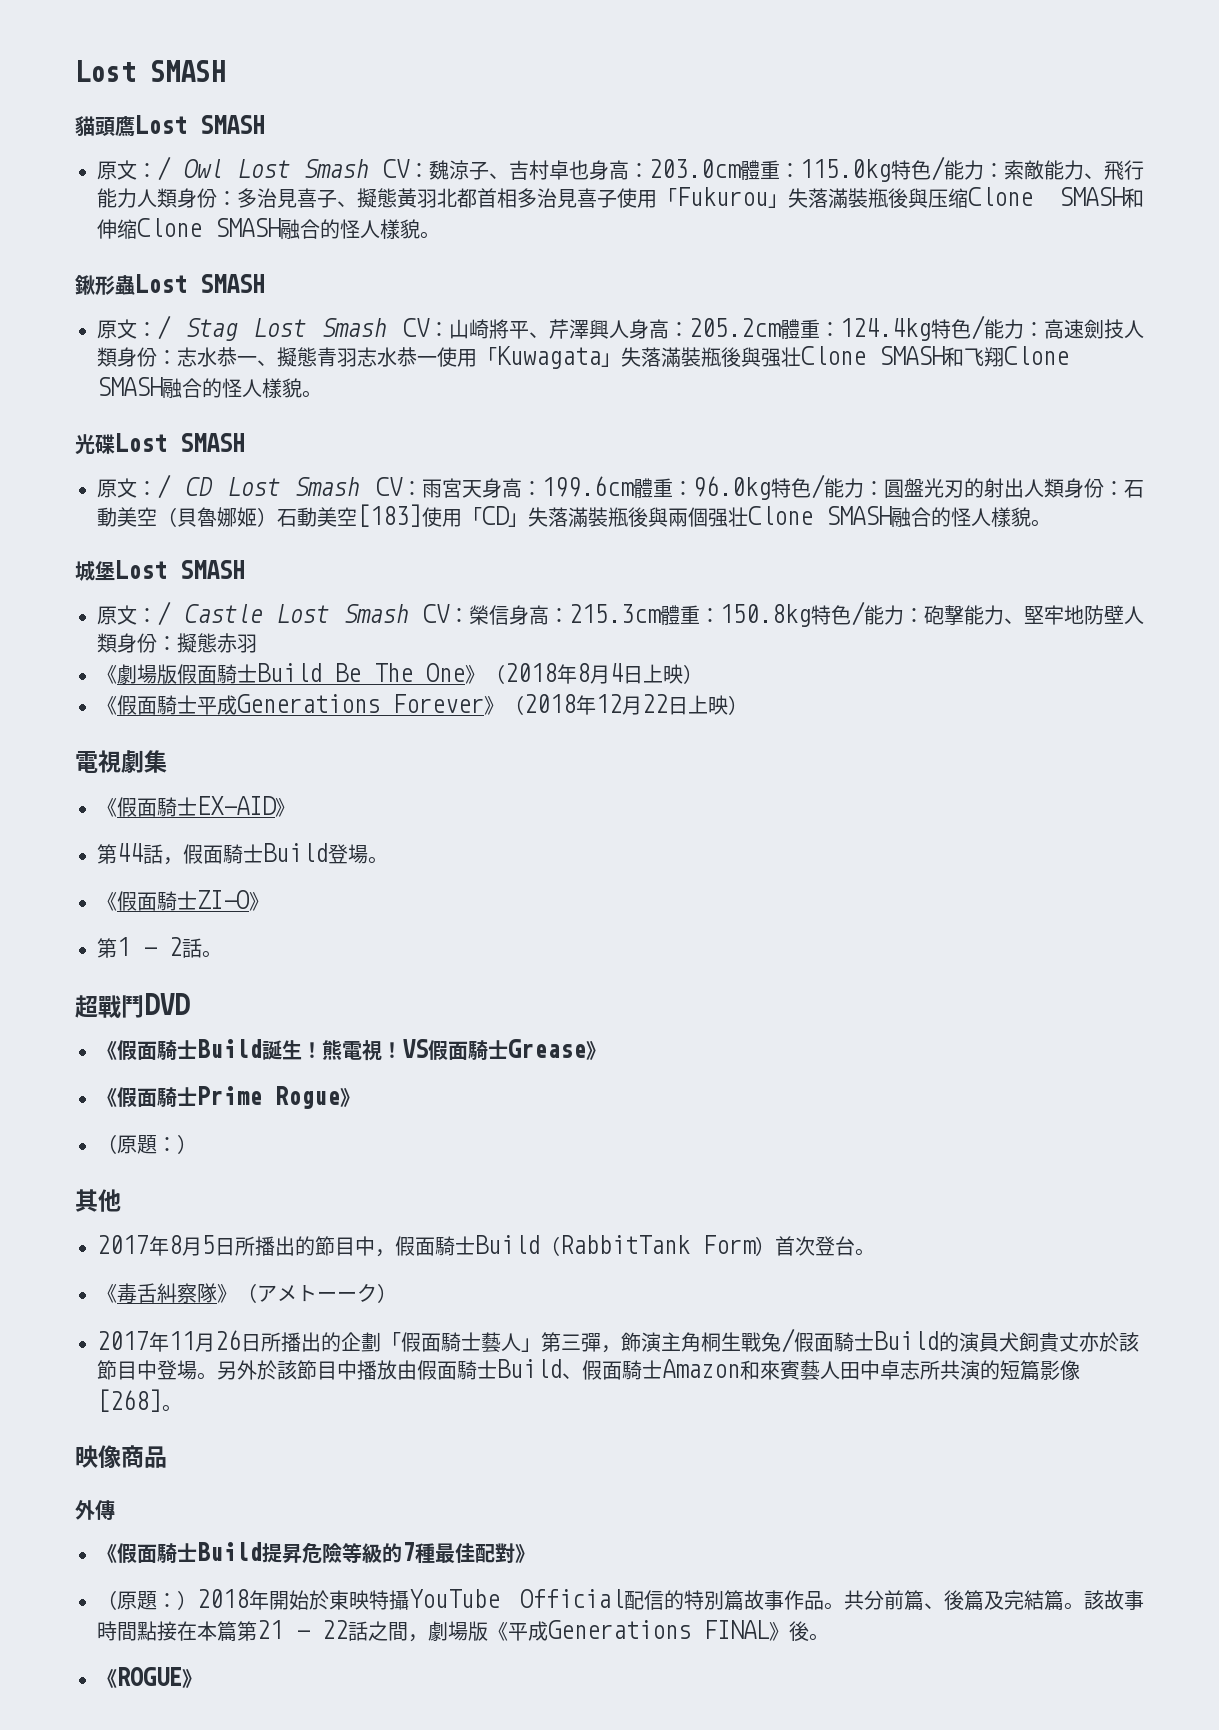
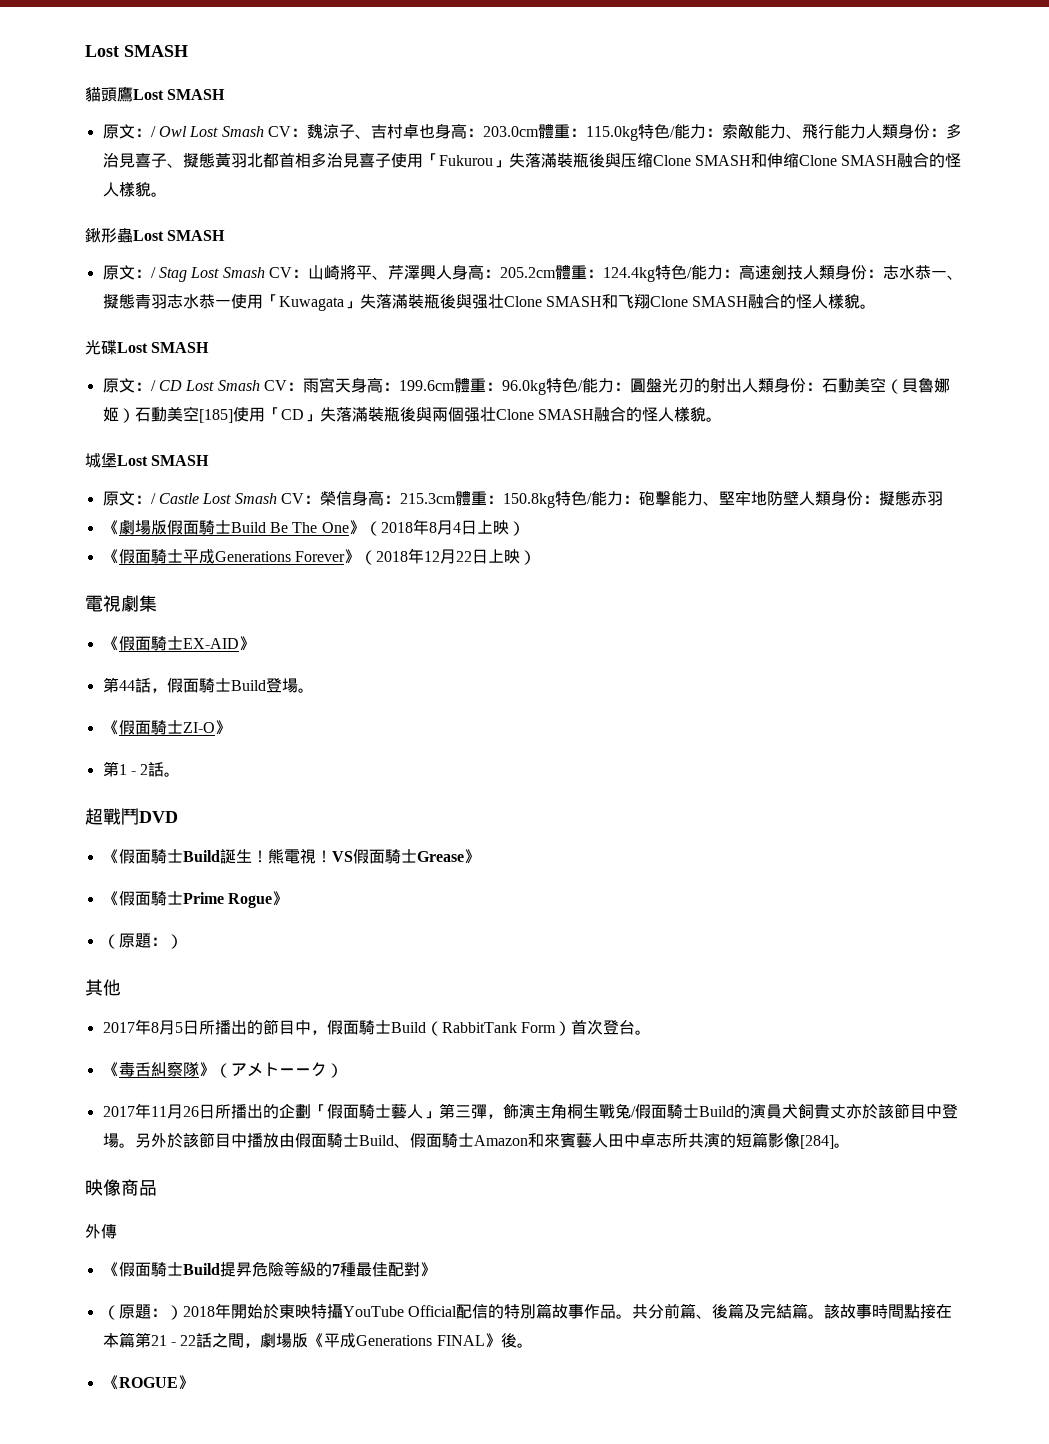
[357,504,422,527] [183] -> [198,409,233,423] [185]
[97,1389,162,1412] [268] -> [799,1135,834,1149] [284]

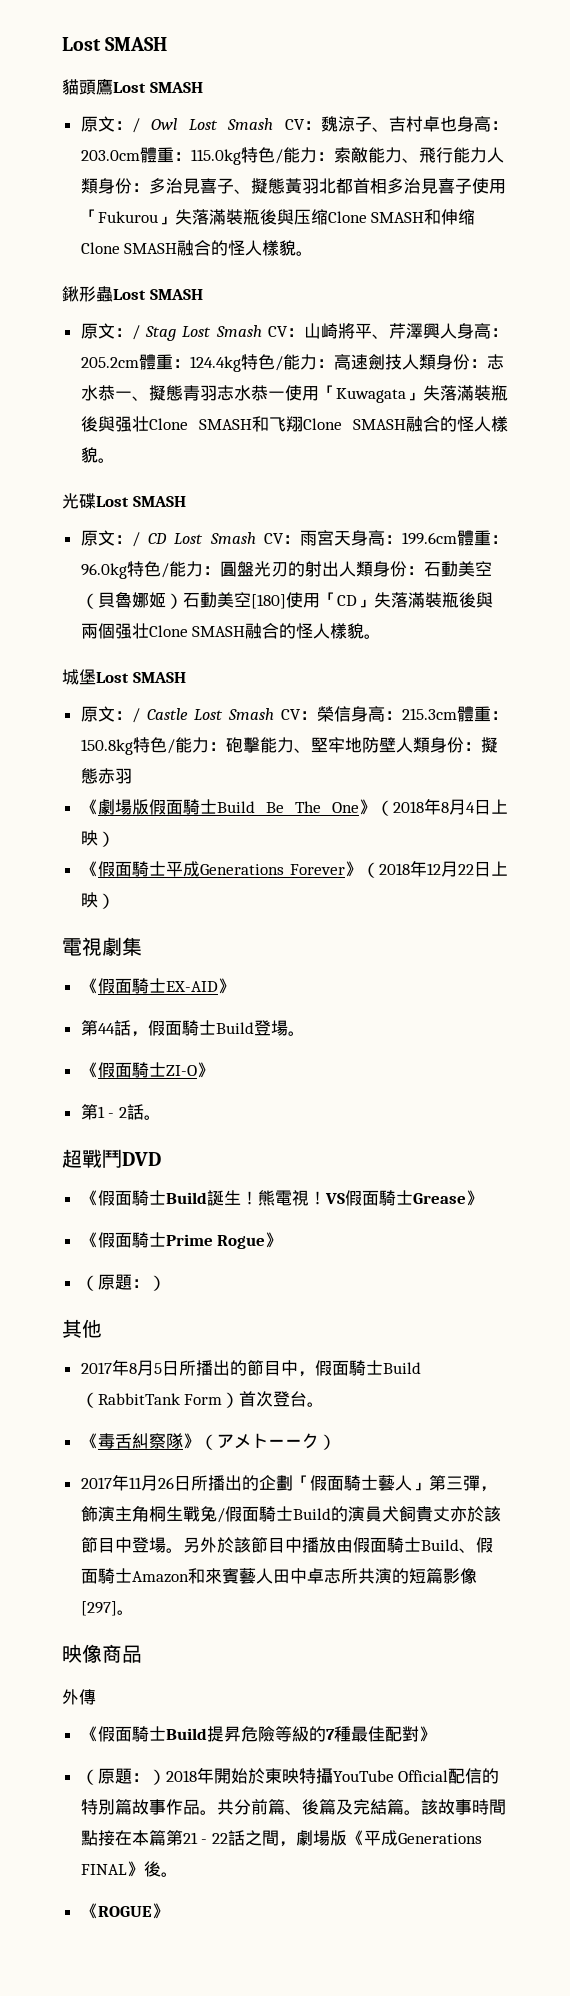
[198,409,233,423] [185] -> [250,594,286,609] [180]
[799,1135,834,1149] [284] -> [80,1601,117,1616] [297]

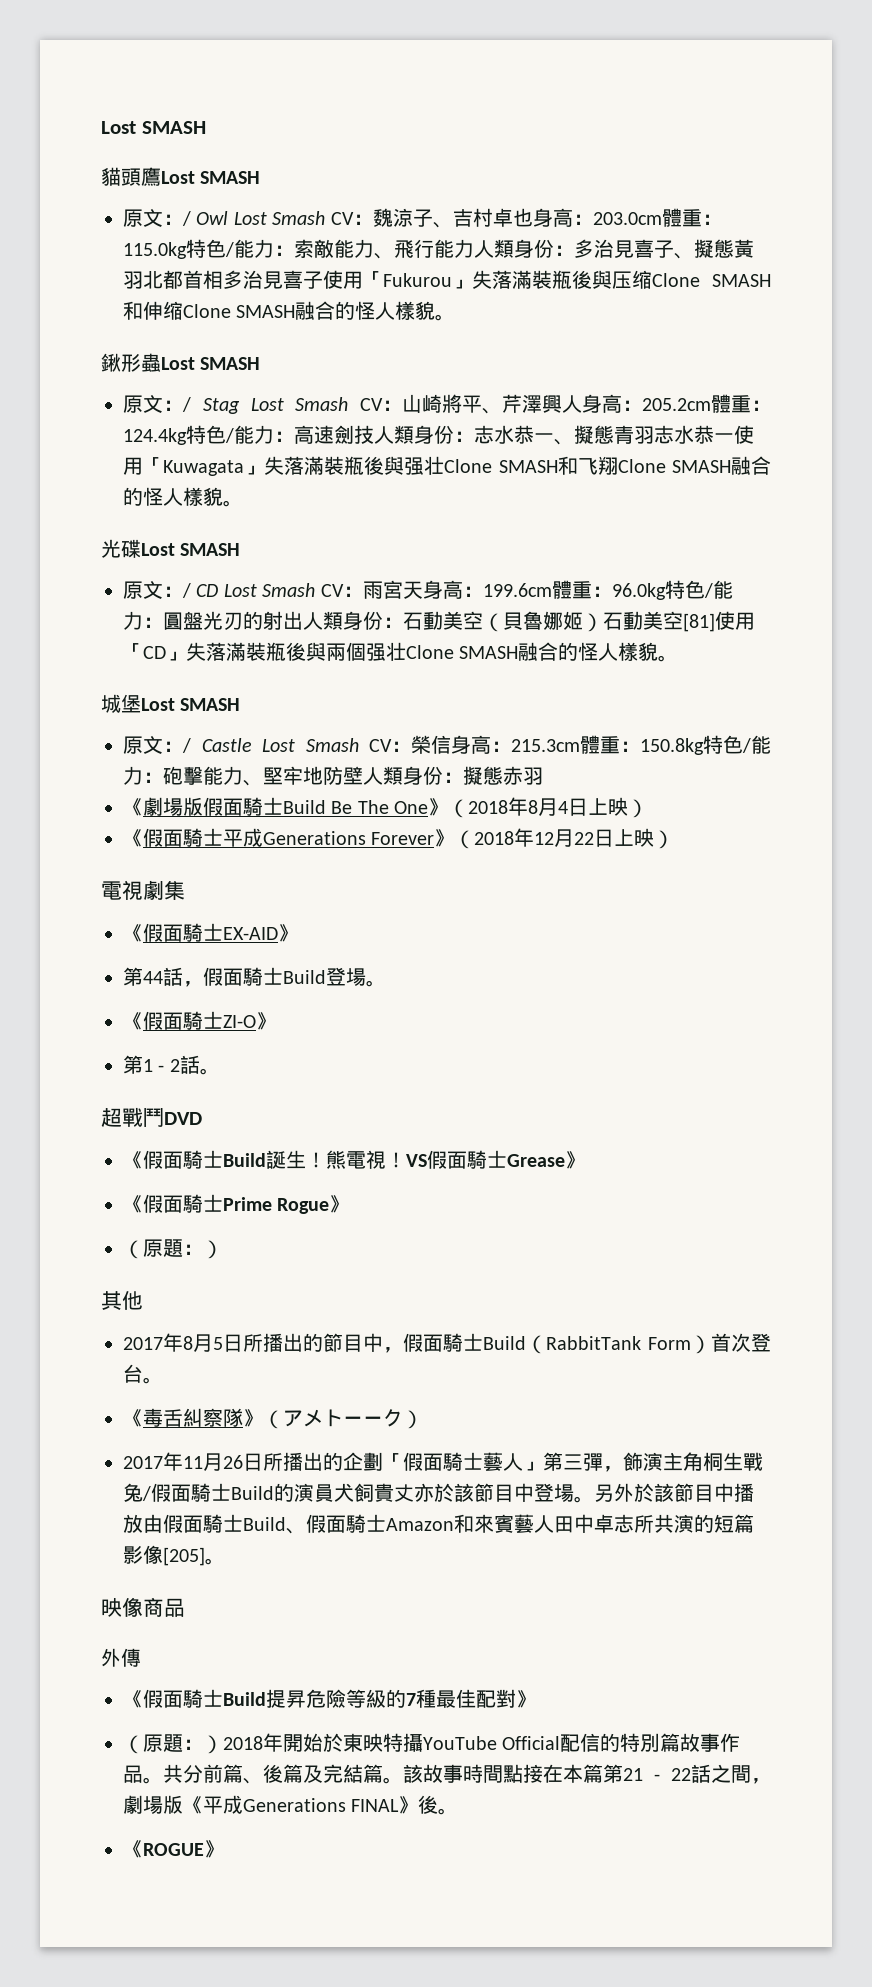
[250,594,286,609] [180] -> [683,613,715,632] [81]
[80,1601,117,1616] [297] -> [163,1547,205,1566] [205]

